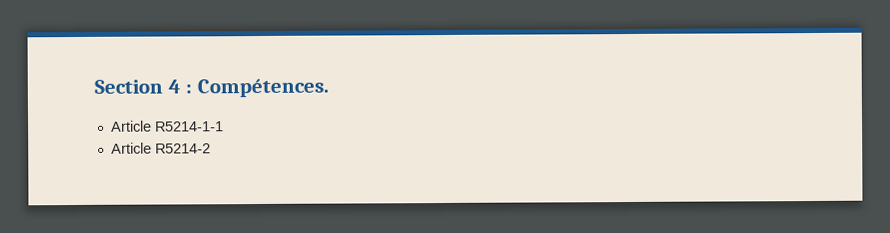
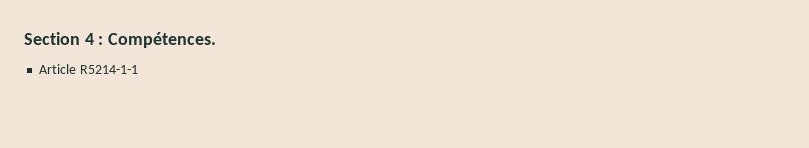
[110,142,211,154] // Article R5214-2 -> (139, 69) none

